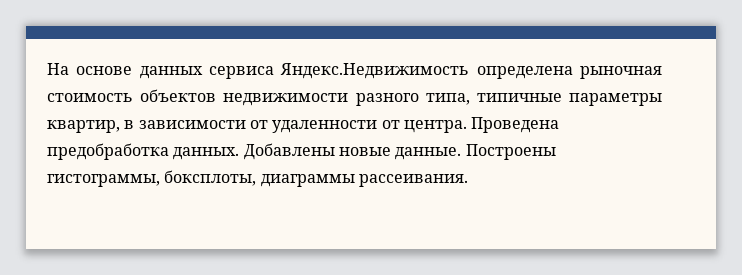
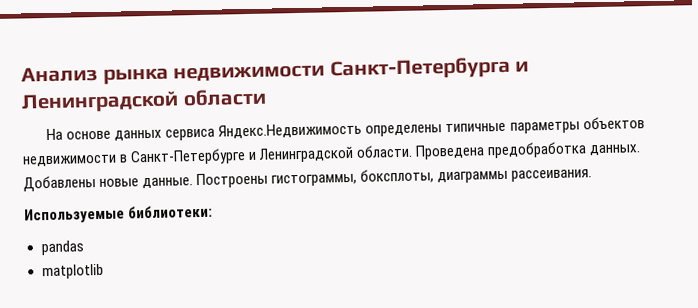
(47, 69) none -> [21,56,530,85] [21,88,267,114] Анализ рынка недвижимости Санкт-Петербурга и Ленинградской области //
[476,66,663,79] [47,89,663,106] [47,120,467,133] определена рыночная стоимость объектов недвижимости разного типа, типичные параметры квартир, в зависимости от удаленности от центра. -> [365,116,645,137] [22,144,414,167] определены типичные параметры объектов недвижимости в Санкт-Петербурге и Ленинградской области.
(468, 180) none -> [24,204,214,224] [40,240,84,256] [41,263,104,280] // Используемые библиотеки: // pandas // matplotlib

